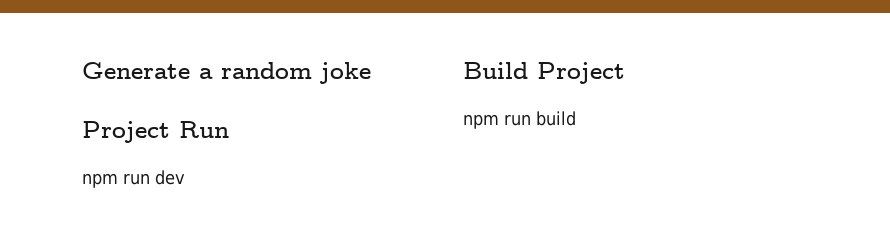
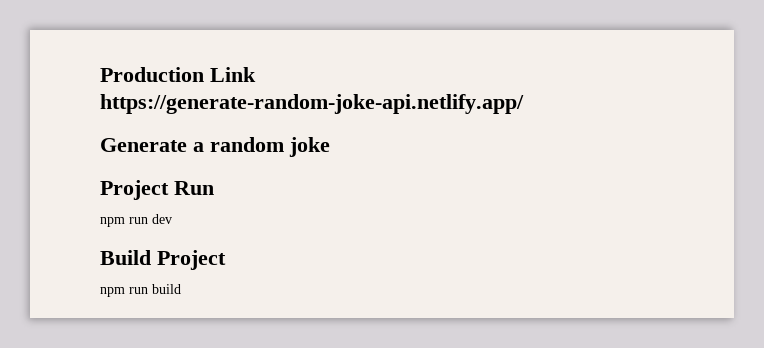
(82, 70) none -> [100,67,256,82] [100,94,524,114] Production Link https://generate-random-joke-api.netlify.app/ //

